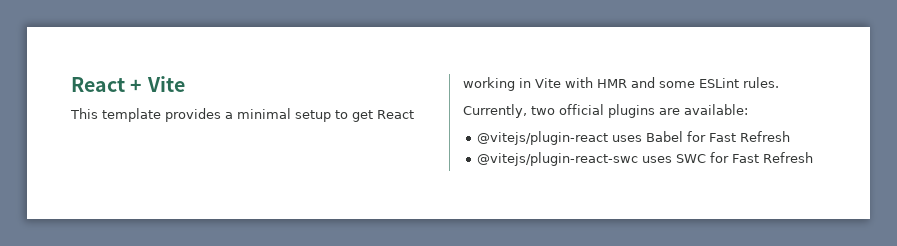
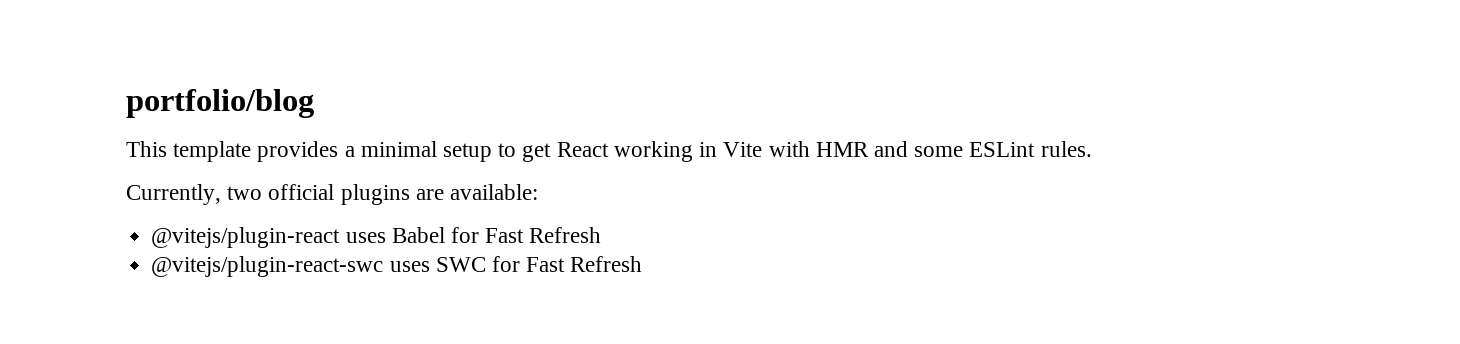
[71,76,185,92] React + Vite -> [126,89,314,118] portfolio/blog

